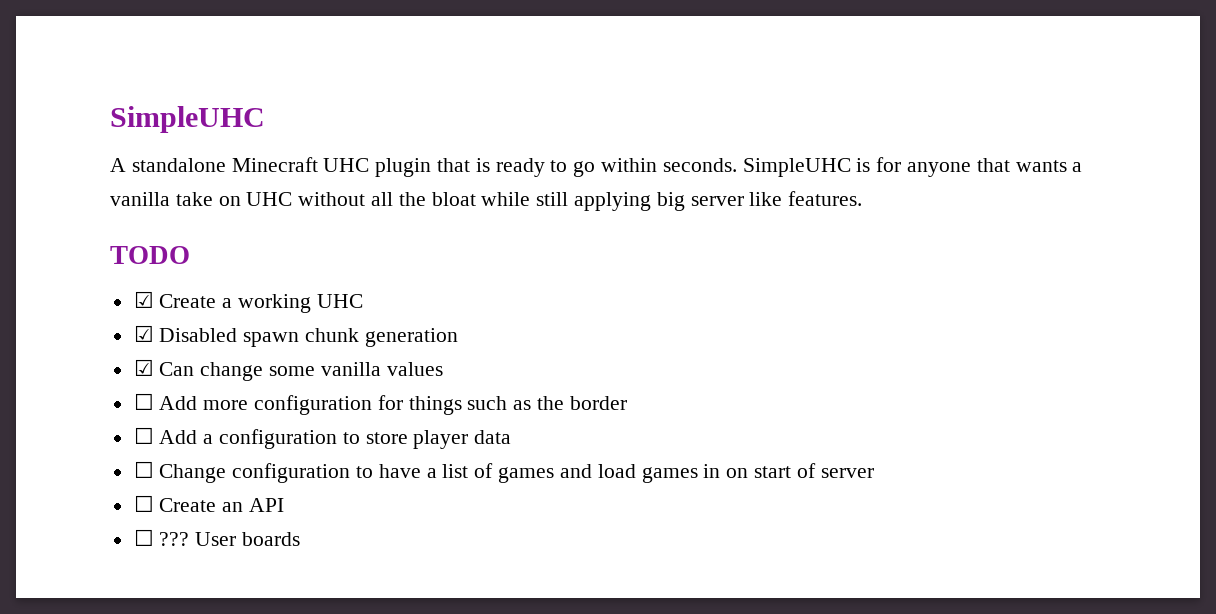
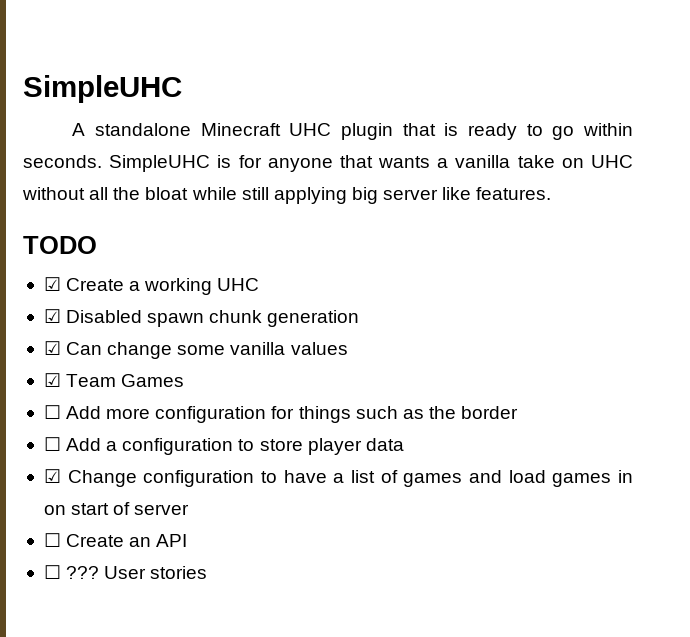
(443, 369) none -> [43,373,185,387] // ☑ Team Games
[133,461,154,478] ☐ -> [43,469,61,483] ☑
[242,532,301,546] boards -> [150,566,208,579] stories

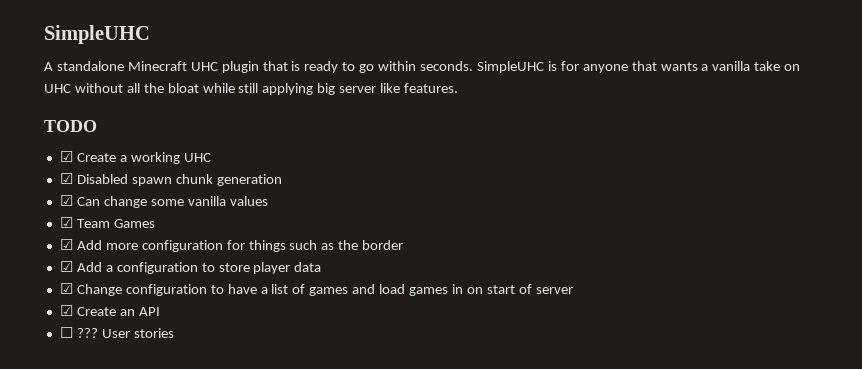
[43,405,61,419] ☐ -> [59,239,73,250] ☑
[43,437,61,451] ☐ -> [59,261,73,272] ☑
[43,533,61,547] ☐ -> [59,305,73,316] ☑

